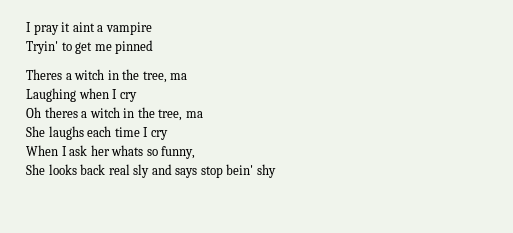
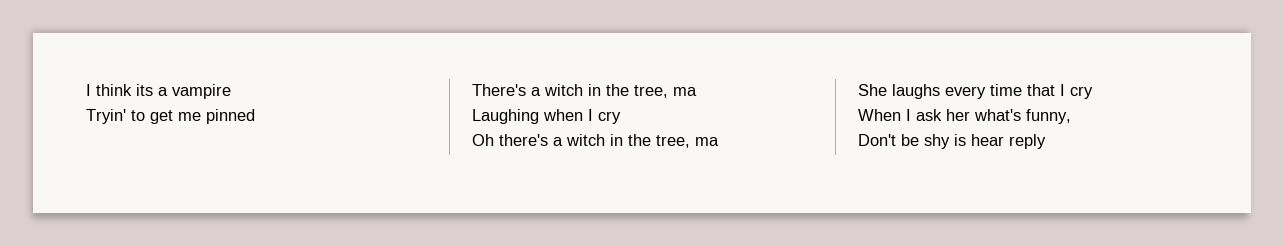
[26,22,95,35] I pray it aint -> [86,84,153,96] I think its
[26,69,62,80] Theres -> [472,84,526,96] There's
[44,107,78,118] theres -> [499,134,548,146] there's
[87,126,140,137] each time -> [945,84,1055,99] every time that
[111,145,158,156] whats so -> [974,109,1021,121] what's
[26,164,276,178] She looks back real sly and says stop bein' shy -> [858,134,1046,149] Don't be shy is hear reply

